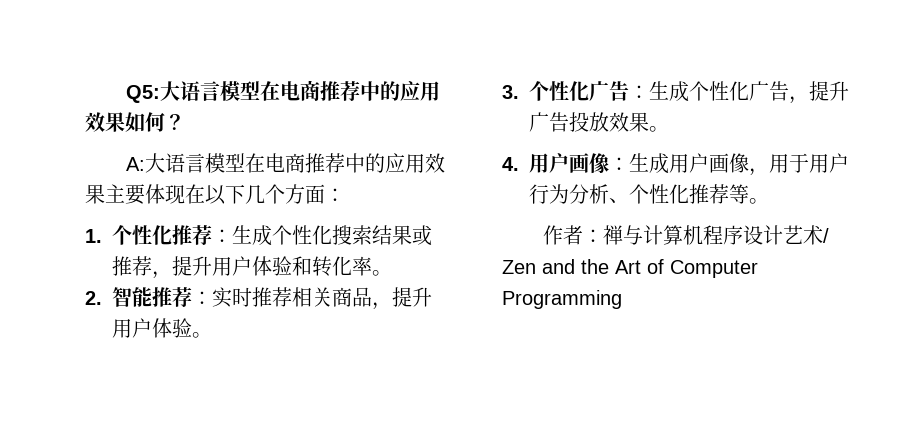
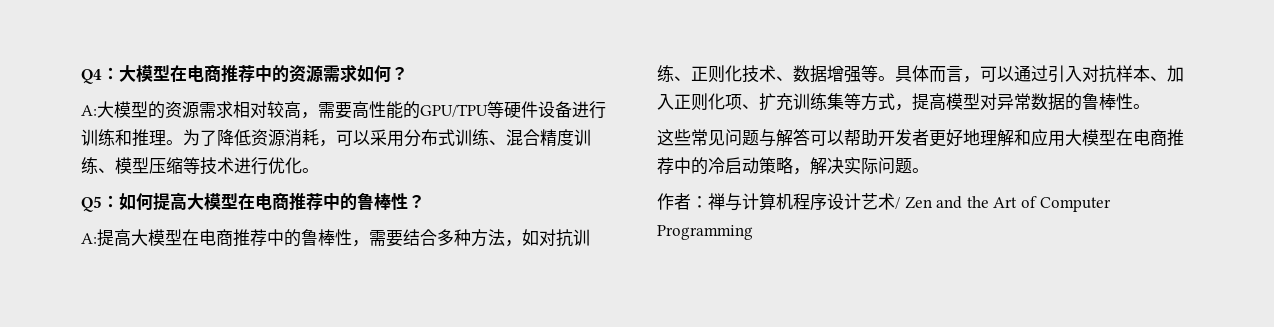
[126,80,441,103] [85,112,125,132] Q5:大语言模型在电商推荐中的应用效果 -> [81,64,357,84] Q4：大模型在电商推荐中的资源需求
[165,153,446,173] [85,184,345,205] [85,225,432,246] [112,256,392,279] [85,287,432,310] [112,318,212,338] [502,81,849,104] [529,112,669,132] [502,153,849,176] [529,184,749,204] 语言模型在电商推荐中的应用效果主要体现在以下几个方面： // 1.个性化推荐：生成个性化搜索结果或推荐，提升用户体验和转化率。 // 2.智能推荐：实时推荐相关商品，提升用户体验。 // 3.个性化广告：生成个性化广告，提升广告投放效果。 // 4.用户画像：生成用户画像，用于用户行为分析、个性化推荐等 -> [114,101,606,119] [81,129,591,147] [81,157,319,175] [81,192,425,212] [81,229,590,247] [657,65,1184,83] [657,93,1150,111] [657,128,1184,147] [657,157,912,175] 模型的资源需求相对较高，需要高性能的GPU/TPU等硬件设备进行训练和推理。为了降低资源消耗，可以采用分布式训练、混合精度训练、模型压缩等技术进行优化。 // Q5：如何提高大模型在电商推荐中的鲁棒性？ // A:提高大模型在电商推荐中的鲁棒性，需要结合多种方法，如对抗训练、正则化技术、数据增强等。具体而言，可以通过引入对抗样本、加入正则化项、扩充训练集等方式，提高模型对异常数据的鲁棒性。 // 这些常见问题与解答可以帮助开发者更好地理解和应用大模型在电商推荐中的冷启动策略，解决实际问题

